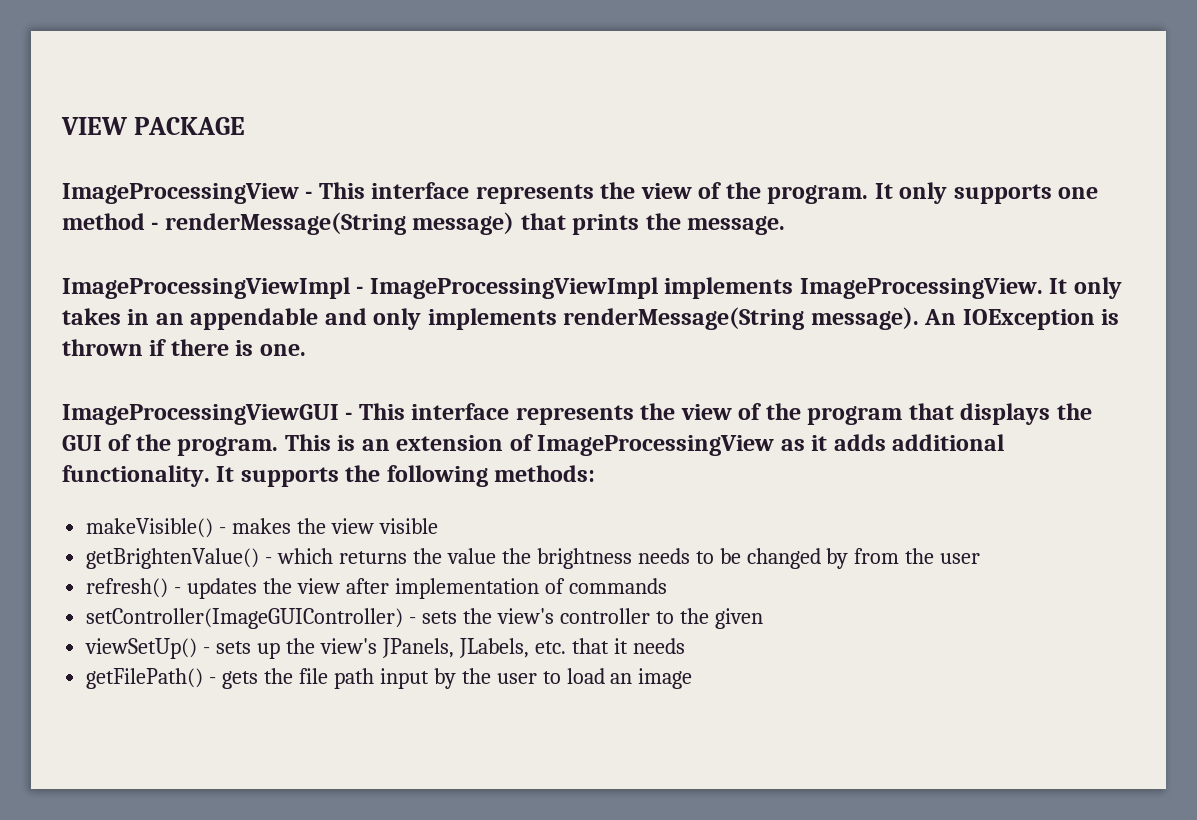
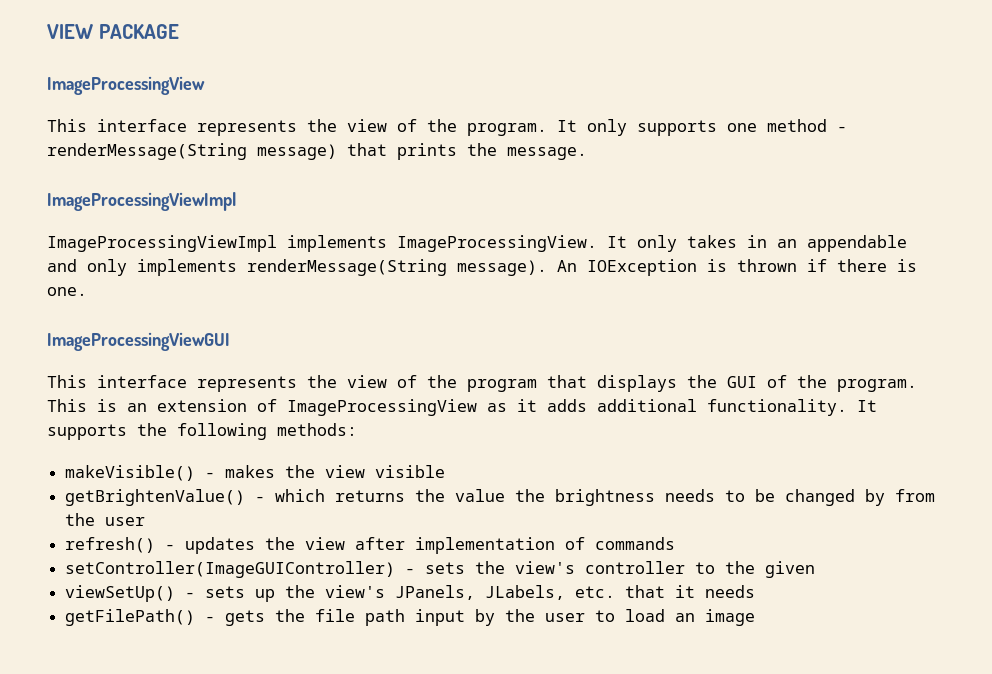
[305,191,313,199] - -> (205, 85) //
[356,286,364,294] - -> (236, 201) //
[345,412,353,420] - -> (230, 341) //

